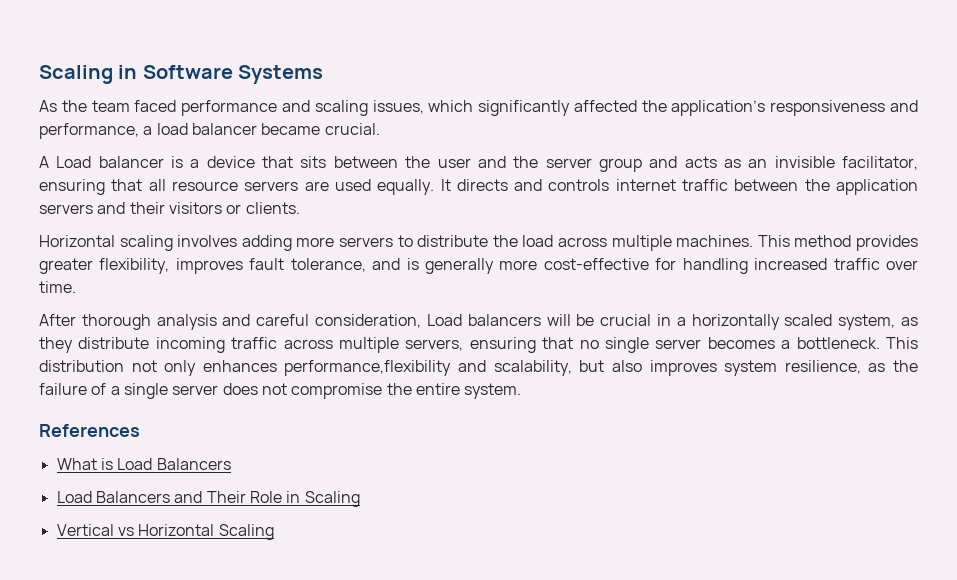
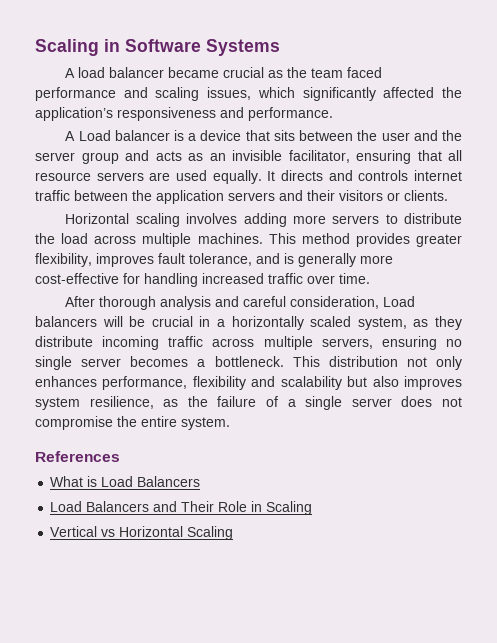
[39,100,57,112] As -> [65,67,284,78] A load balancer became crucial as
[39,123,380,139] performance, a load balancer became crucial. -> [248,107,333,121] performance.
[542,337,574,349] that -> (437, 343) none
[284,360,572,376] performance,flexibility and scalability, -> [102,376,342,390] performance, flexibility and scalability

